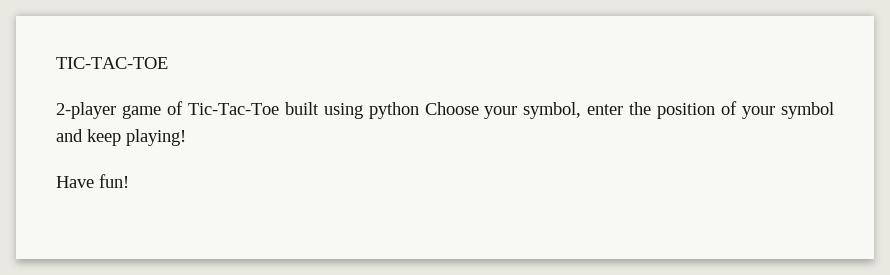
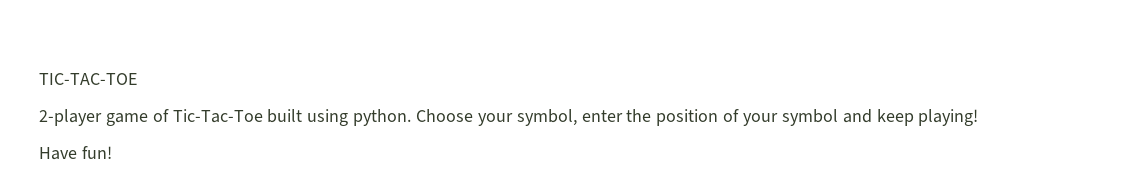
[368,102,419,119] python -> [353,109,412,126] python.

